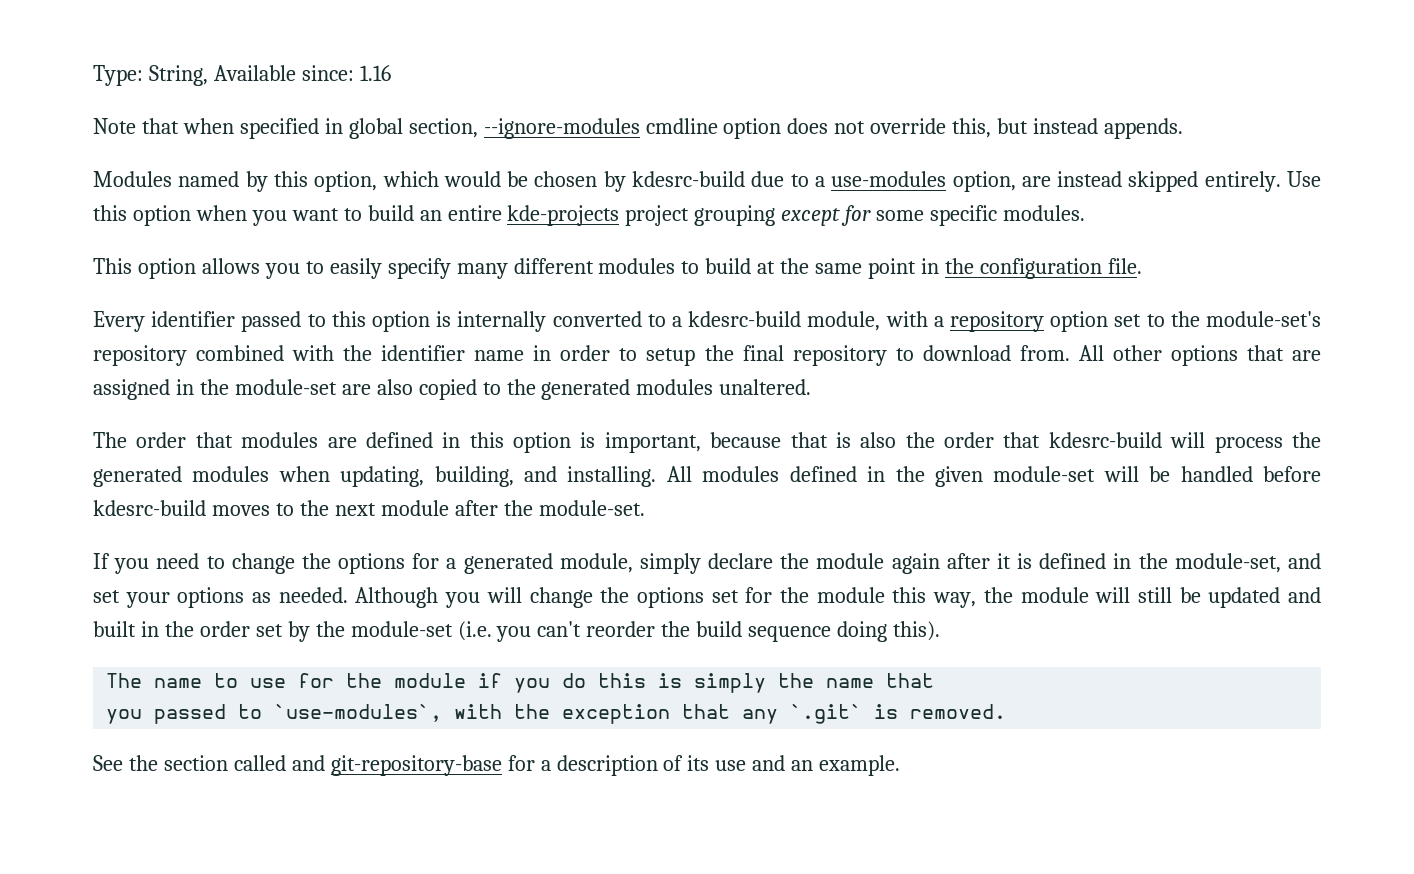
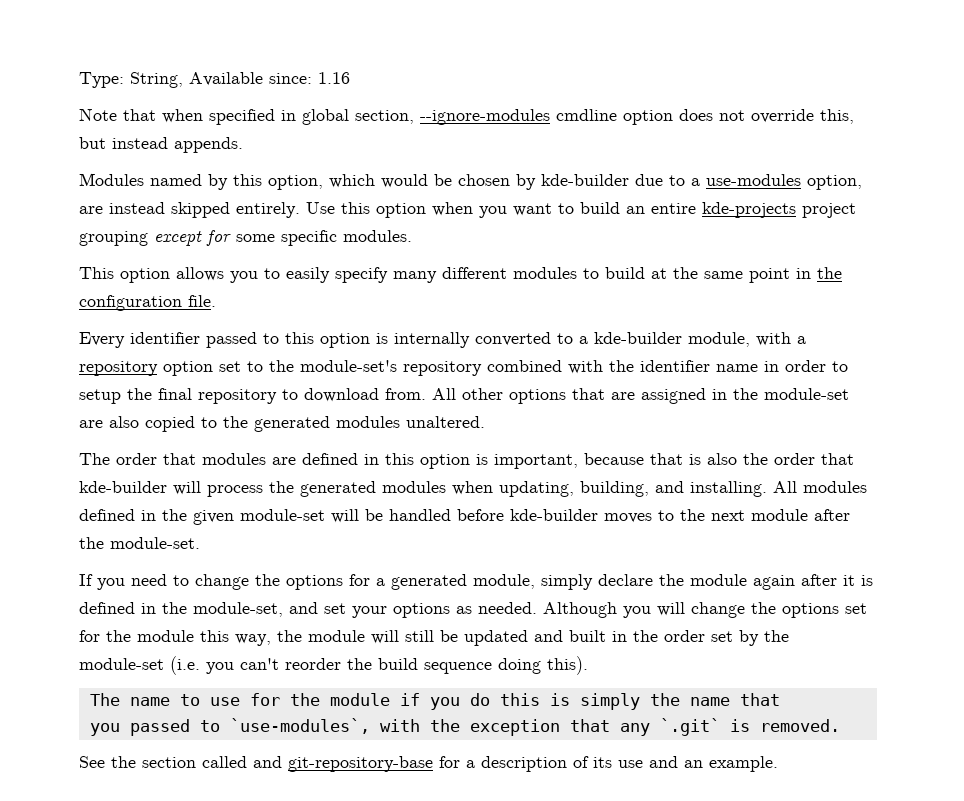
[632,171,745,187] kdesrc-build -> [541,174,629,186] kde-builder
[688,311,802,327] kdesrc-build -> [594,332,682,344] kde-builder
[1048,432,1162,448] kdesrc-build -> [79,481,167,493] kde-builder
[93,500,206,516] kdesrc-build -> [510,509,598,521] kde-builder

